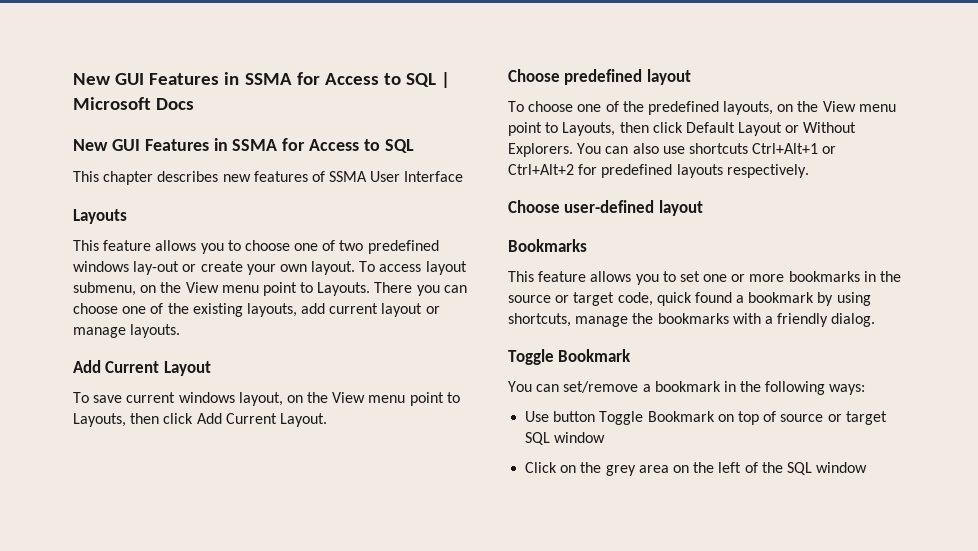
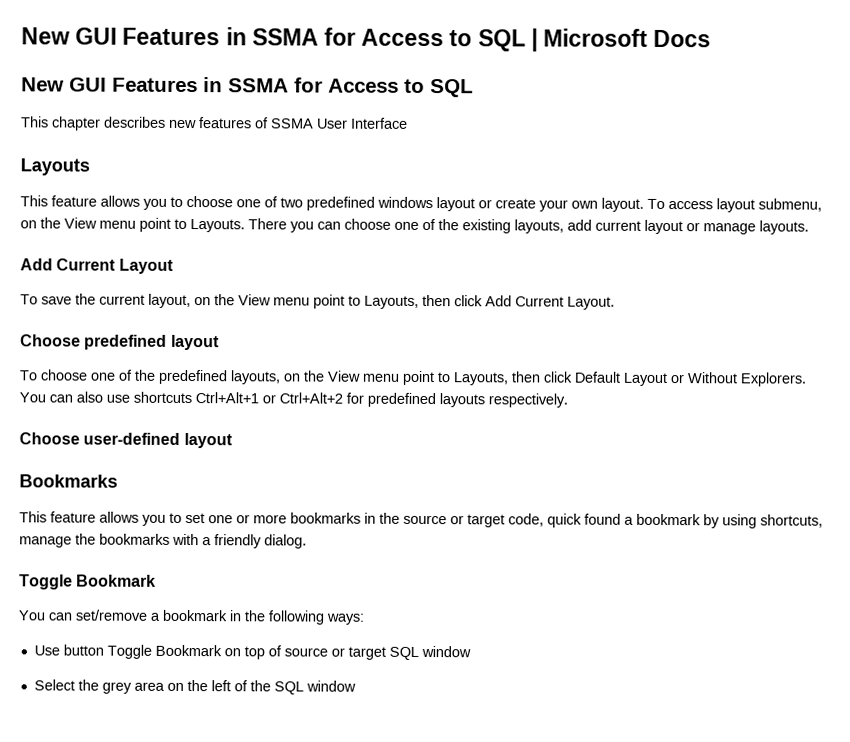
[133,261,180,275] lay-out -> [436,197,475,212] layout
[126,392,235,403] current windows -> [75,293,145,305] the current
[525,462,577,473] Click on -> [33,679,75,691] Select

